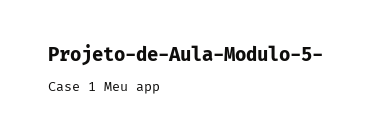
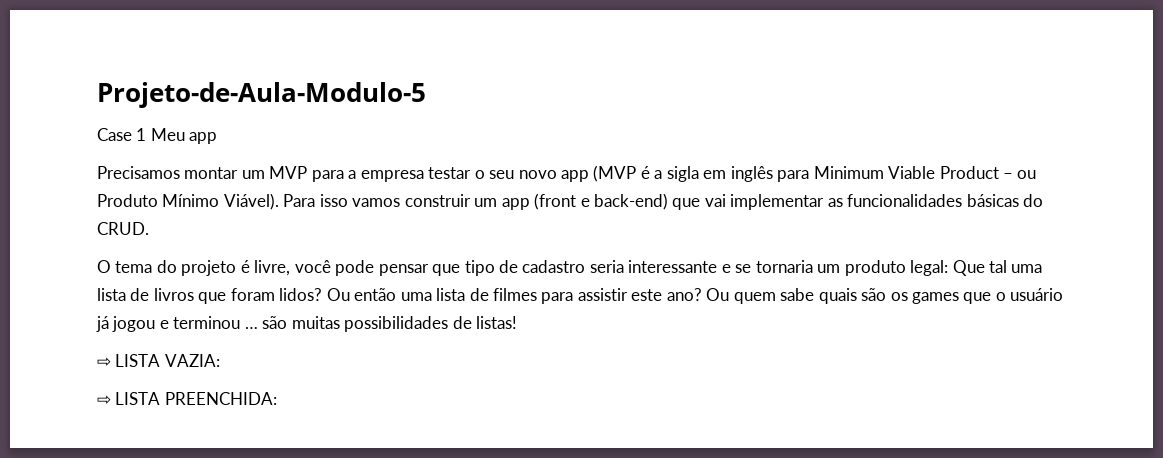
[48,44,323,66] Projeto-de-Aula-Modulo-5- -> [97,82,426,108] Projeto-de-Aula-Modulo-5
(160, 89) none -> [97,165,1037,182] [97,193,1044,210] [97,222,149,235] [97,260,1043,276] [97,288,1064,304] [96,316,518,332] [97,354,220,367] [97,392,277,405] // Precisamos montar um MVP para a empresa testar o seu novo app (MVP é a sigla em inglês para Minimum Viable Product – ou Produto Mínimo Viável). Para isso vamos construir um app (front e back-end) que vai implementar as funcionalidades básicas do CRUD. // O tema do projeto é livre, você pode pensar que tipo de cadastro seria interessante e se tornaria um produto legal: Que tal uma lista de livros que foram lidos? Ou então uma lista de filmes para assistir este ano? Ou quem sabe quais são os games que o usuário já jogou e terminou … são muitas possibilidades de listas! // ⇨ LISTA VAZIA: // ⇨ LISTA PREENCHIDA:

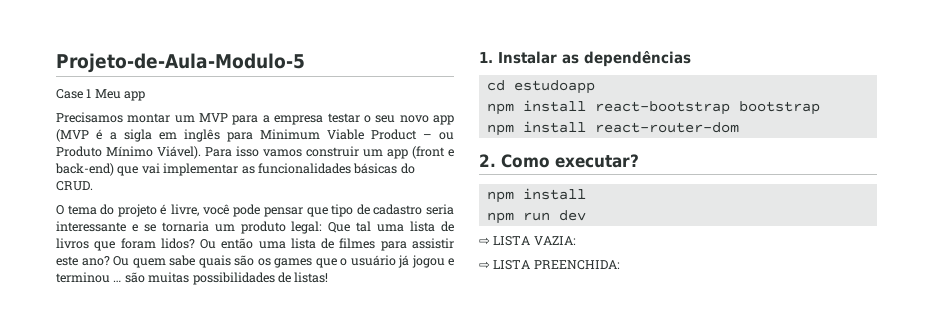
(518, 322) none -> [479,51,691,67] [486,80,595,94] [486,100,820,115] [486,121,739,136] [479,154,639,168] [486,188,586,203] [486,210,586,224] // 1. Instalar as dependências // cd estudoapp // npm install react-bootstrap bootstrap // npm install react-router-dom // 2. Como executar? // npm install // npm run dev

